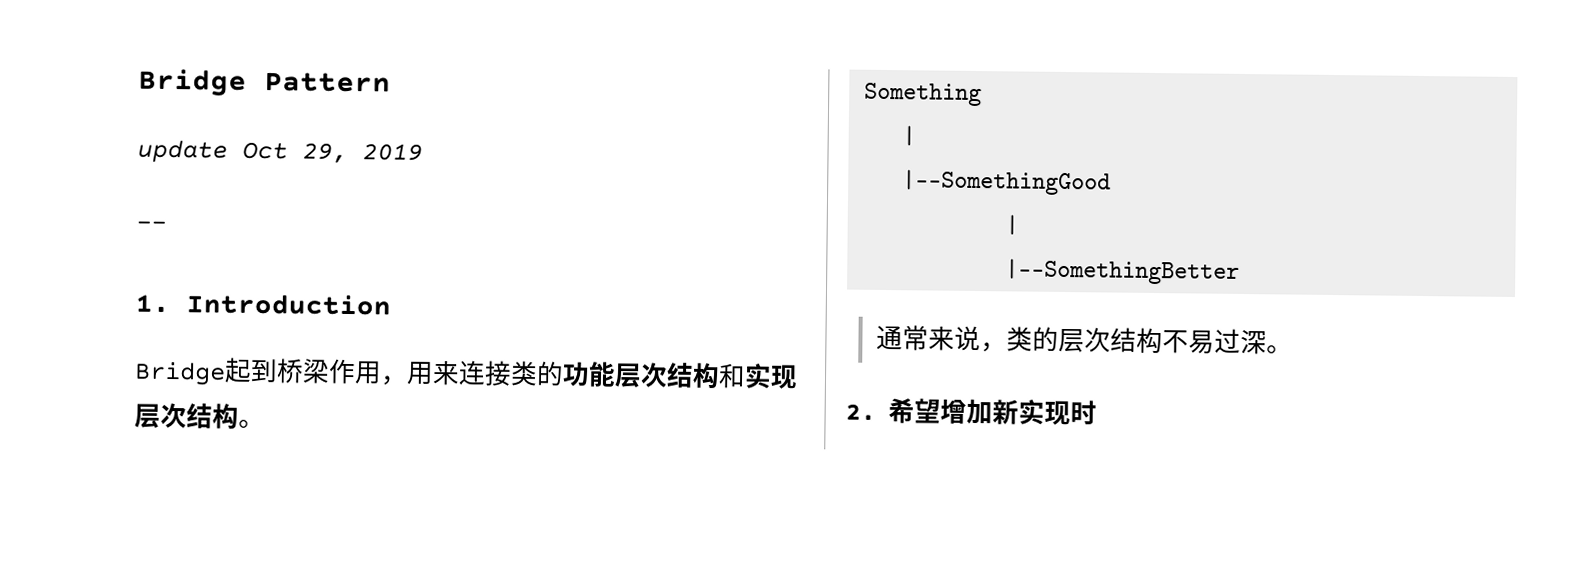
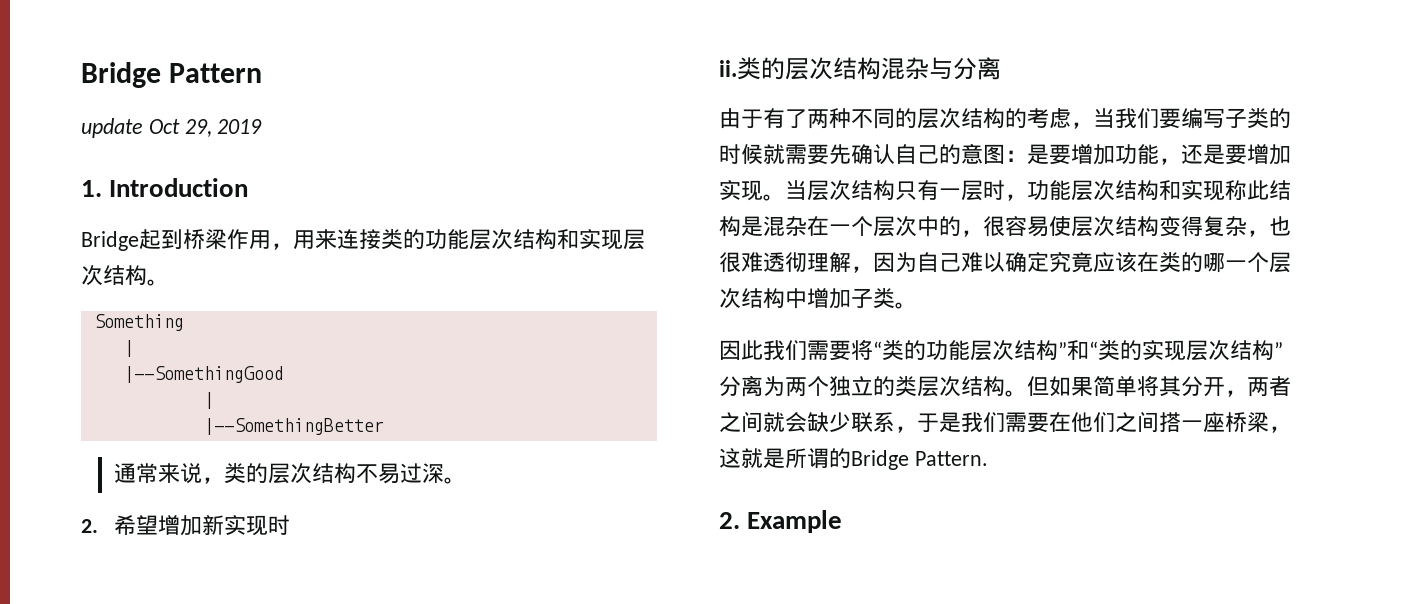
[136,220,167,230] // -- -> (263, 126) none
(1097, 413) none -> [719,57,1001,80] [719,108,1291,129] [719,143,1291,165] [719,180,1291,201] [719,216,1291,237] [719,251,1291,273] [719,288,917,309] [719,339,1283,361] [719,375,1291,397] [719,411,1291,433] [719,448,988,470] [719,510,843,533] // ii.类的层次结构混杂与分离 // 由于有了两种不同的层次结构的考虑，当我们要编写子类的时候就需要先确认自己的意图：是要增加功能，还是要增加实现。当层次结构只有一层时，功能层次结构和实现称此结构是混杂在一个层次中的，很容易使层次结构变得复杂，也很难透彻理解，因为自己难以确定究竟应该在类的哪一个层次结构中增加子类。 // 因此我们需要将“类的功能层次结构”和“类的实现层次结构”分离为两个独立的类层次结构。但如果简单将其分开，两者之间就会缺少联系，于是我们需要在他们之间搭一座桥梁，这就是所谓的Bridge Pattern. // 2. Example

